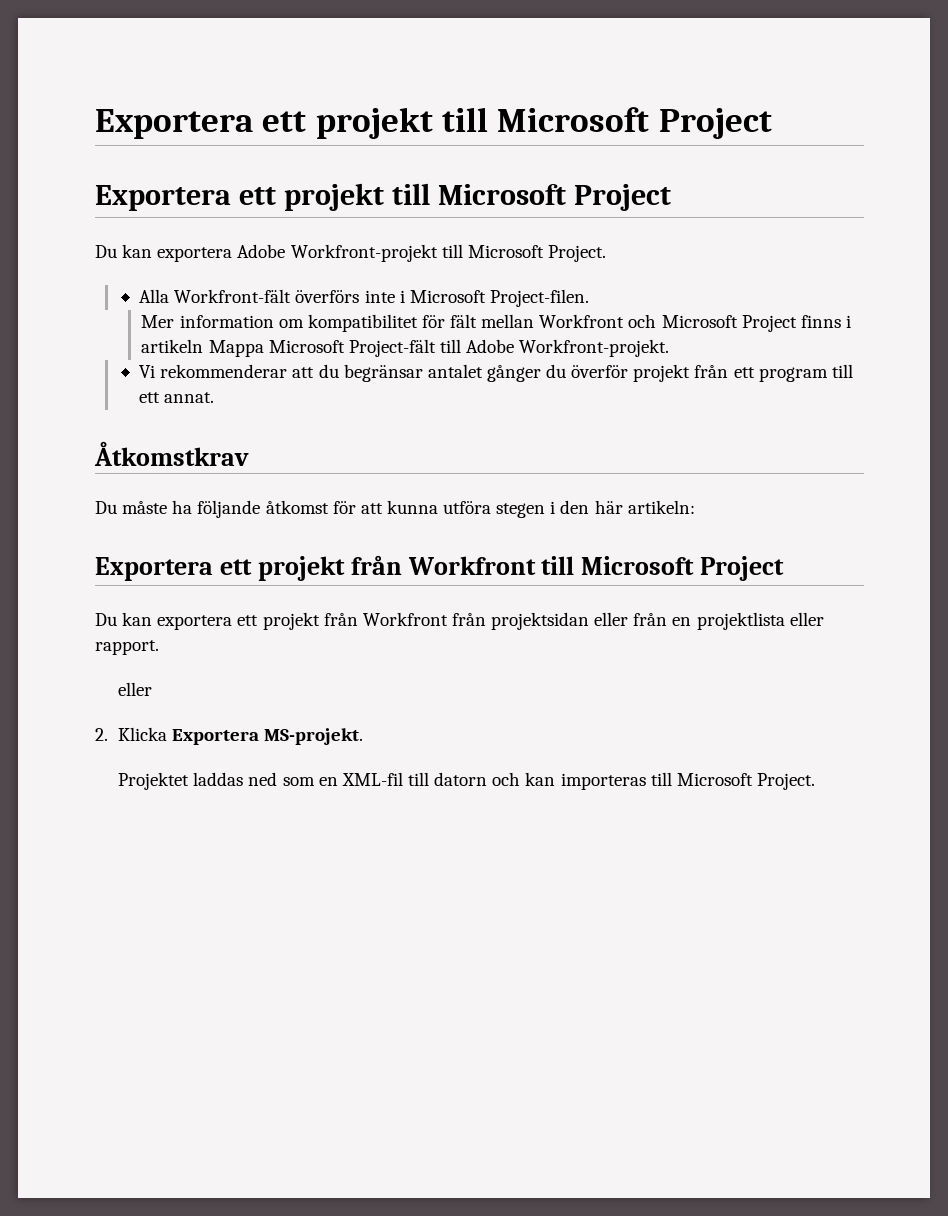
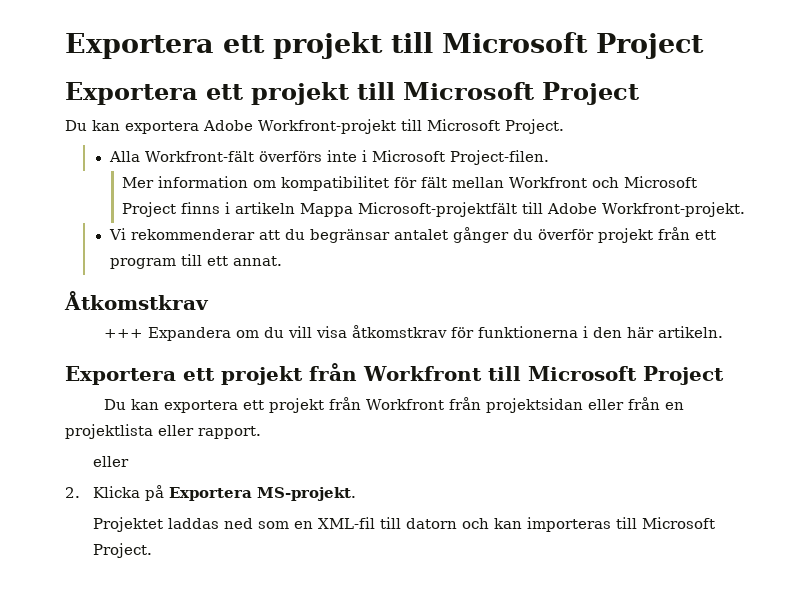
[268,339,436,357] Microsoft Project-fält -> [357,202,517,217] Microsoft-projektfält
[95,500,546,518] Du måste ha följande åtkomst för att kunna utföra stegen -> [103,325,578,341] +++ Expandera om du vill visa åtkomstkrav för funktionerna
[627,500,695,514] artikeln: -> [657,326,723,338] artikeln.
(168, 734) none -> [145,485,165,501] på

